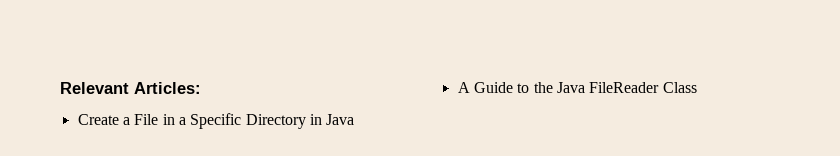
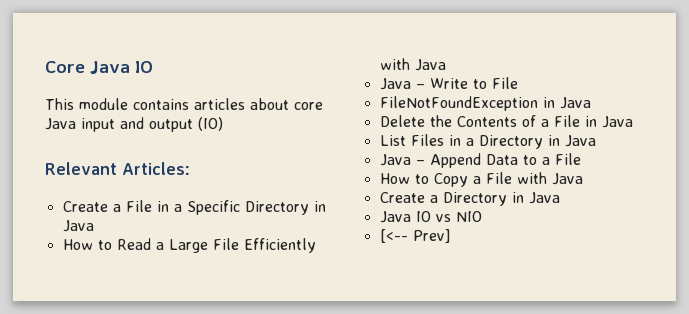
(60, 88) none -> [45,61,153,74] [45,98,323,110] [45,117,223,132] Core Java IO // This module contains articles about core Java input and output (IO) //
[457,82,697,93] A Guide to the Java FileReader Class -> [62,238,316,253] [379,58,446,71] [379,77,518,90] [379,96,591,111] [379,115,633,128] [379,134,596,149] [379,153,581,168] [379,172,583,187] [379,192,560,206] [379,211,482,223] [379,229,451,243] How to Read a Large File Efficiently with Java // Java – Write to File // FileNotFoundException in Java // Delete the Contents of a File in Java // List Files in a Directory in Java // Java – Append Data to a File // How to Copy a File with Java // Create a Directory in Java // Java IO vs NIO // [<-- Prev]

